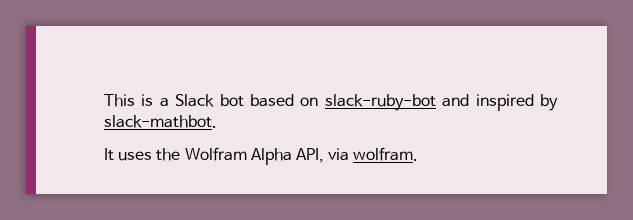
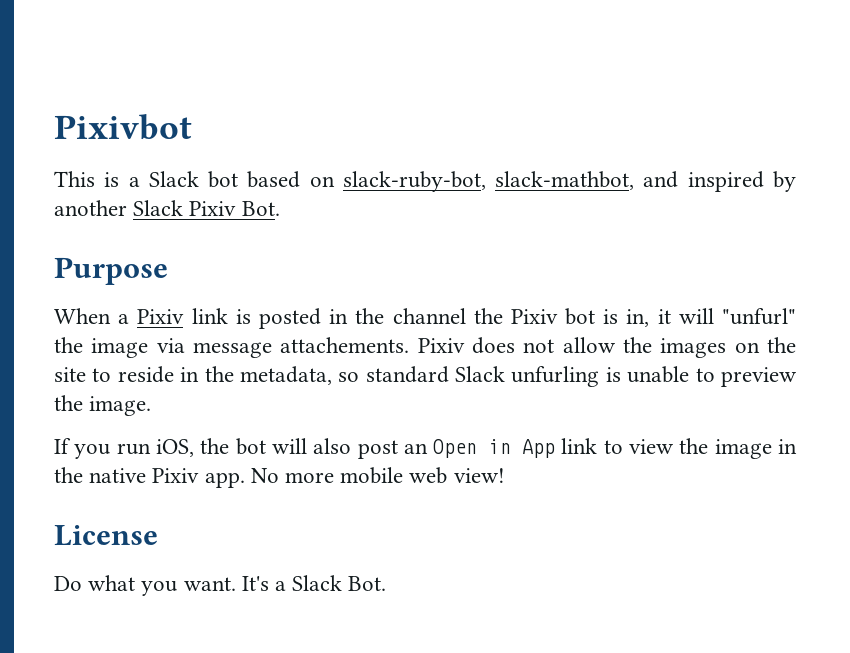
(104, 100) none -> [54,114,192,140] Pixivbot //
[324,94,436,111] slack-ruby-bot -> [342,171,635,192] slack-ruby-bot, slack-mathbot,
[104,115,217,128] [104,147,419,165] slack-mathbot. // It uses the Wolfram Alpha API, via wolfram. -> [54,200,280,216] [54,257,168,285] [54,308,796,329] [54,337,797,358] [54,366,797,387] [54,395,152,416] [54,438,797,459] [54,467,505,488] [54,525,158,546] [54,575,387,596] another Slack Pixiv Bot. // Purpose // When a Pixiv link is posted in the channel the Pixiv bot is in, it will "unfurl" the image via message attachements. Pixiv does not allow the images on the site to reside in the metadata, so standard Slack unfurling is unable to preview the image. // If you run iOS, the bot will also post an Open in App link to view the image in the native Pixiv app. No more mobile web view! // License // Do what you want. It's a Slack Bot.

